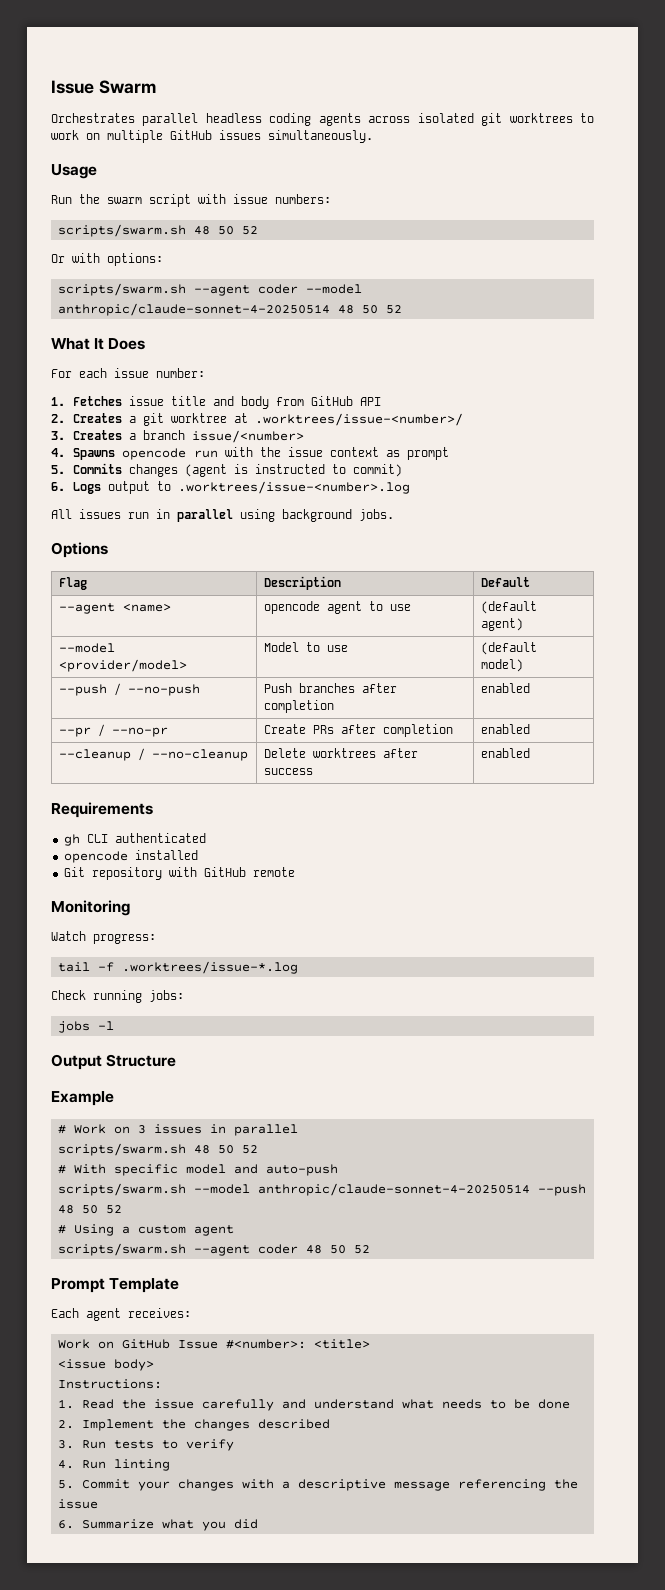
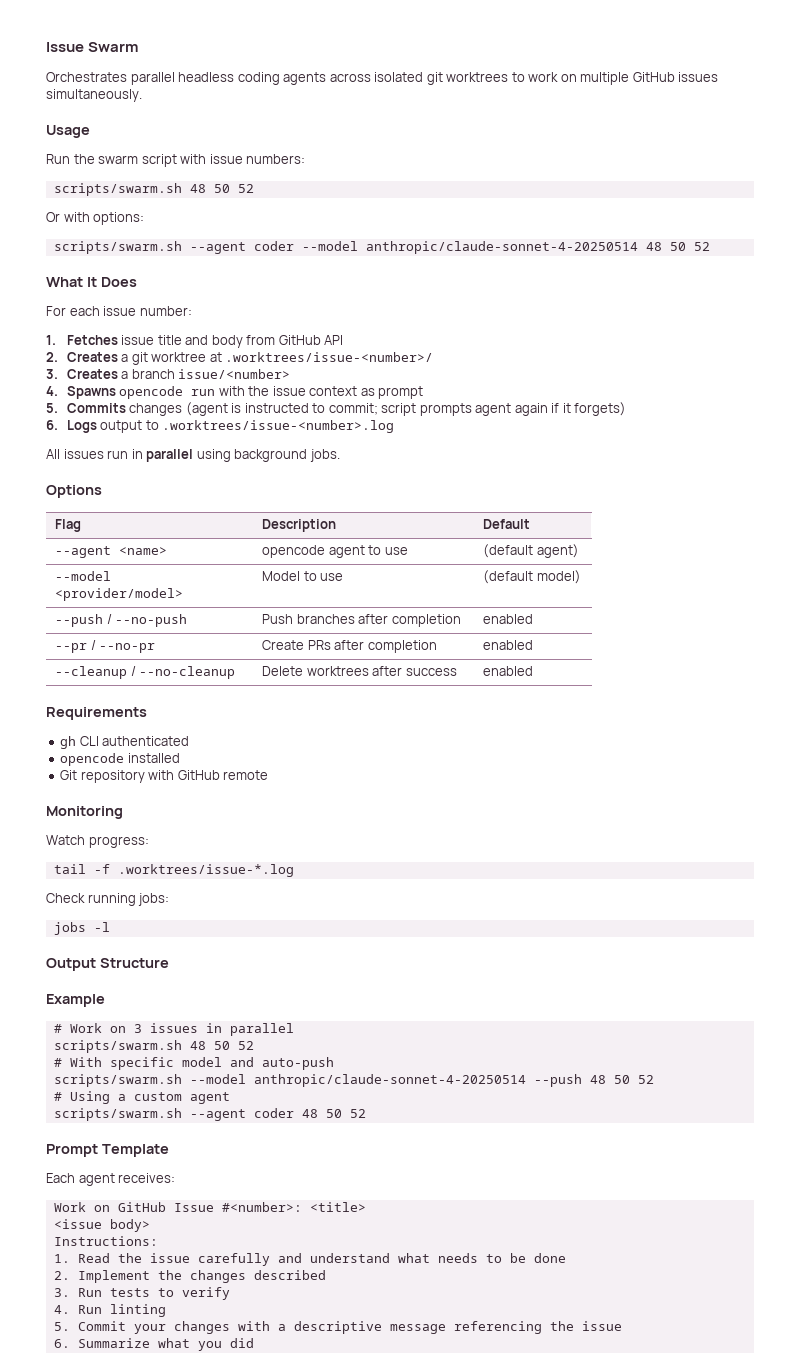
[352,464,402,477] commit) -> [328,402,627,416] commit; script prompts agent again if it forgets)

